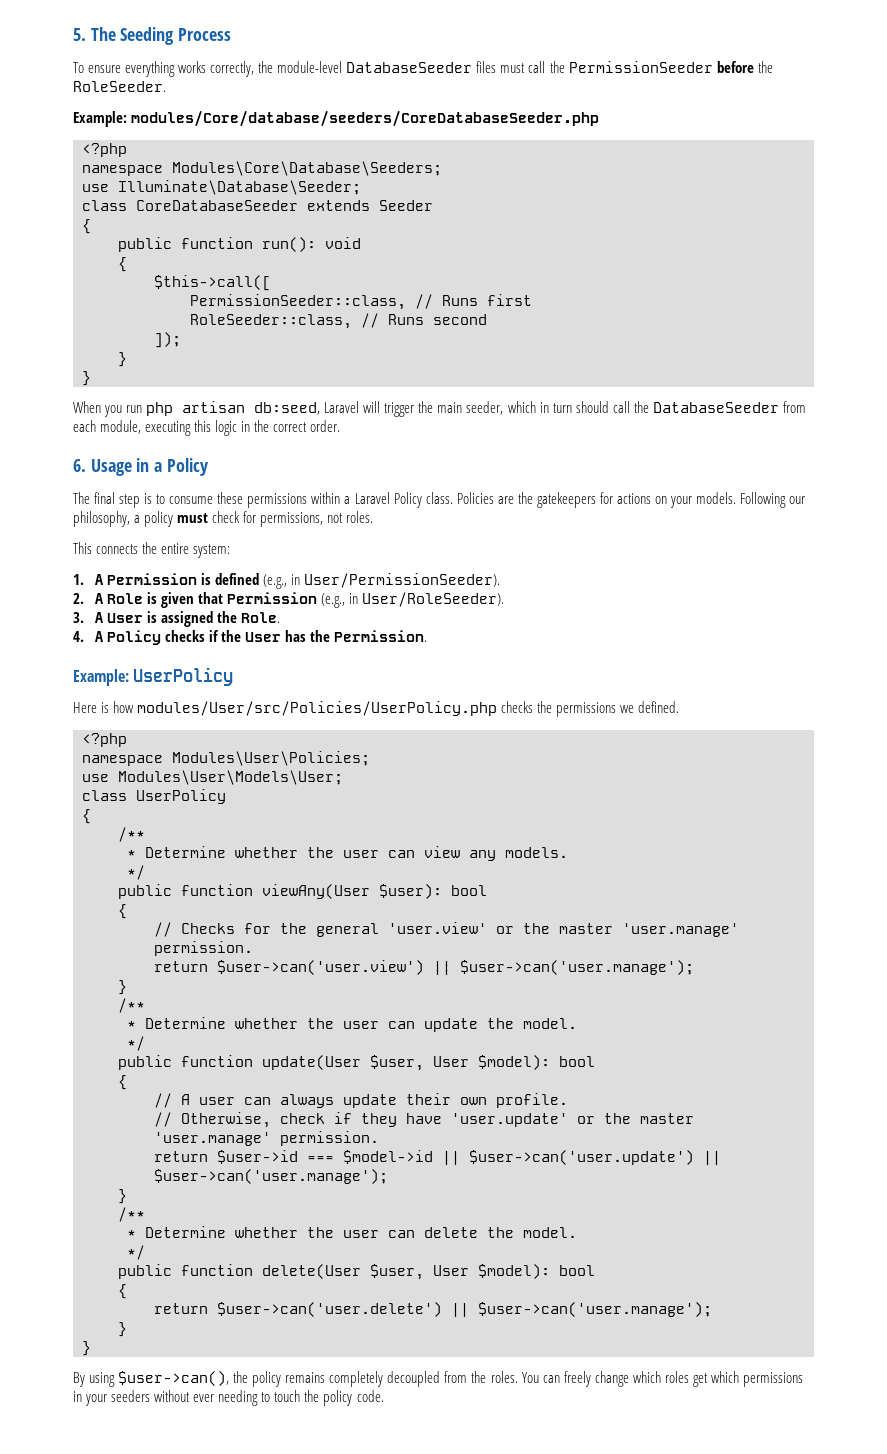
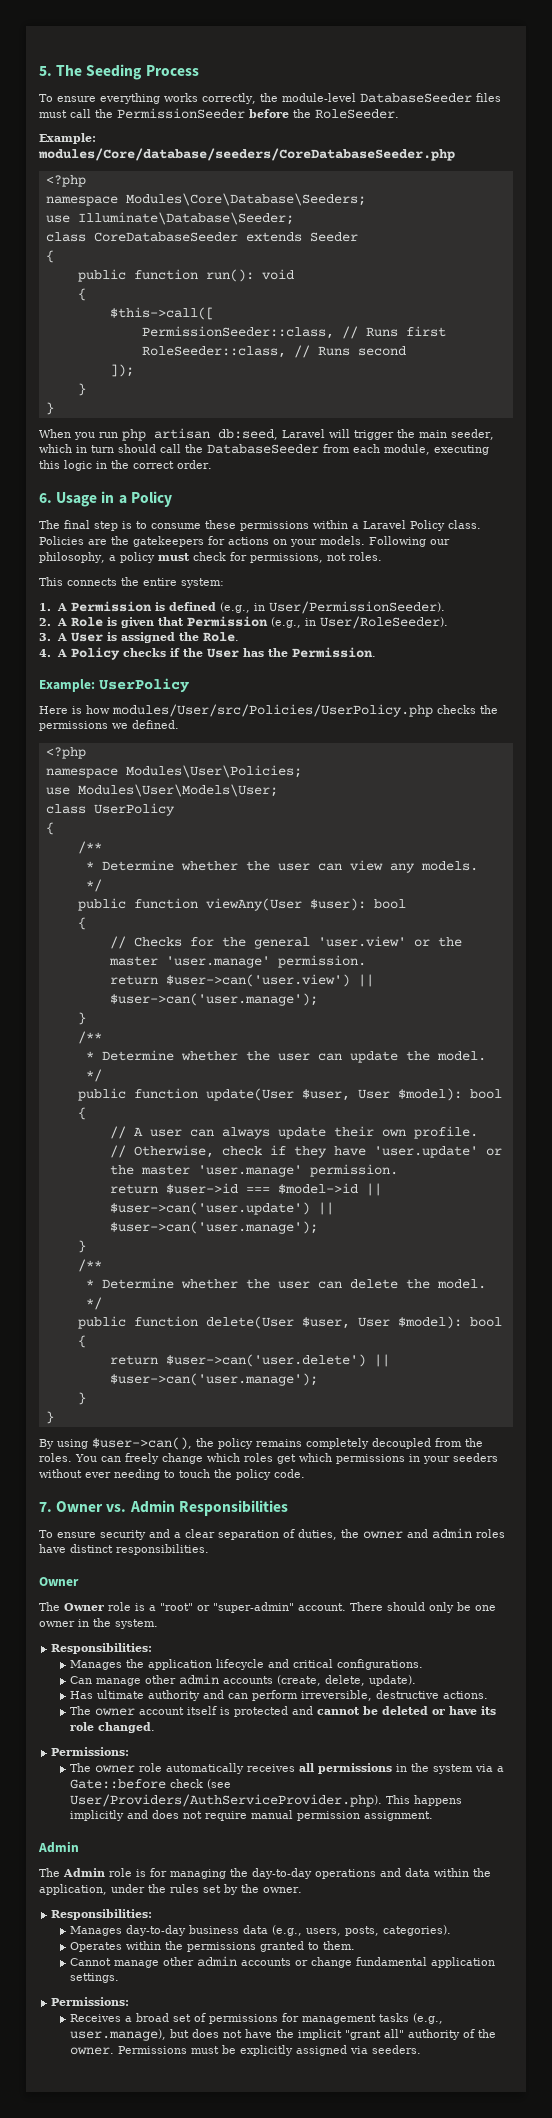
(384, 1396) none -> [39,1500,288,1516] [39,1528,505,1540] [39,1544,209,1555] [39,1577,79,1586] [39,1602,496,1613] [39,1618,158,1629] [51,1643,153,1654] [69,1659,423,1670] [69,1674,416,1686] [69,1690,488,1701] [69,1706,496,1717] [69,1722,155,1733] [51,1747,130,1756] [69,1763,504,1774] [69,1779,231,1789] [69,1794,462,1807] [69,1810,433,1821] [38,1841,79,1853] [39,1868,491,1879] [39,1884,302,1895] [51,1909,153,1920] [69,1925,451,1936] [69,1941,355,1952] [69,1956,495,1968] [69,1973,119,1983] [51,1997,130,2006] [69,2013,443,2024] [69,2029,496,2041] [69,2045,421,2056] // 7. Owner vs. Admin Responsibilities // To ensure security and a clear separation of duties, the owner and admin roles have distinct responsibilities. // Owner // The Owner role is a "root" or "super-admin" account. There should only be one owner in the system. // Responsibilities: // Manages the application lifecycle and critical configurations. // Can manage other admin accounts (create, delete, update). // Has ultimate authority and can perform irreversible, destructive actions. // The owner account itself is protected and cannot be deleted or have its role changed. // Permissions: // The owner role automatically receives all permissions in the system via a Gate::before check (see User/Providers/AuthServiceProvider.php). This happens implicitly and does not require manual permission assignment. // Admin // The Admin role is for managing the day-to-day operations and data within the application, under the rules set by the owner. // Responsibilities: // Manages day-to-day business data (e.g., users, posts, categories). // Operates within the permissions granted to them. // Cannot manage other admin accounts or change fundamental application settings. // Permissions: // Receives a broad set of permissions for management tasks (e.g., user.manage), but does not have the implicit "grant all" authority of the owner. Permissions must be explicitly assigned via seeders.

